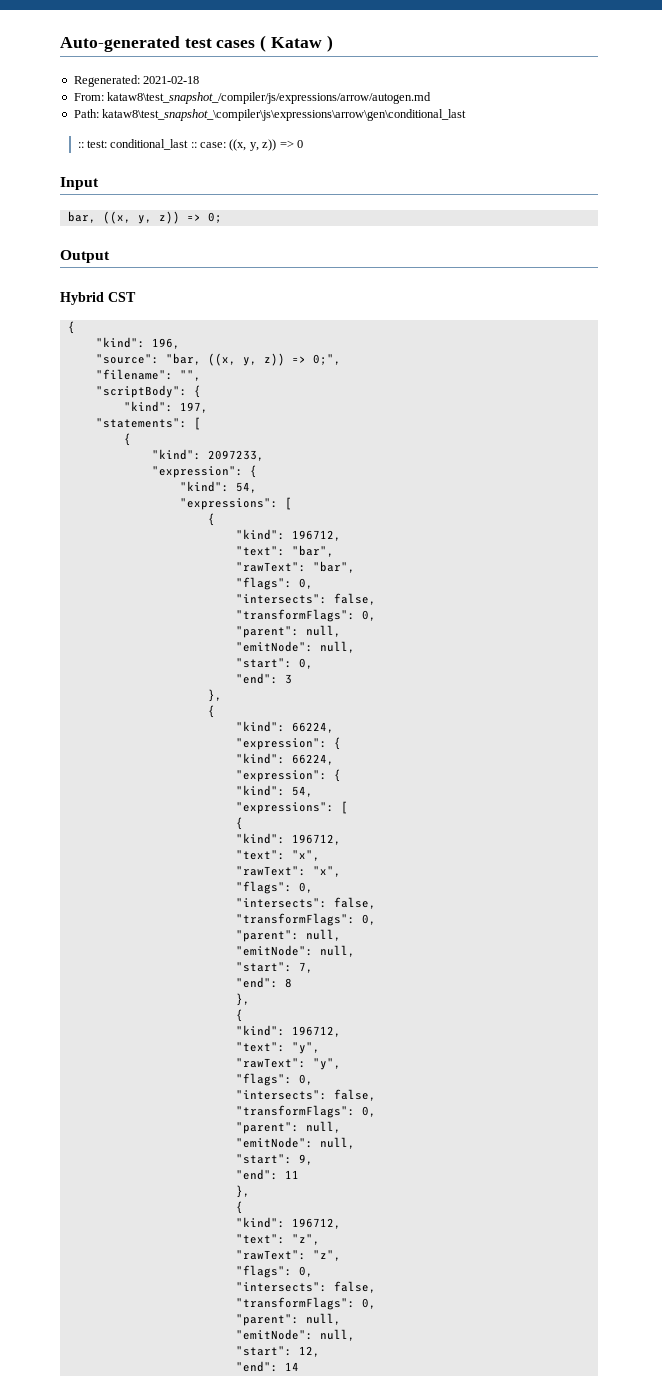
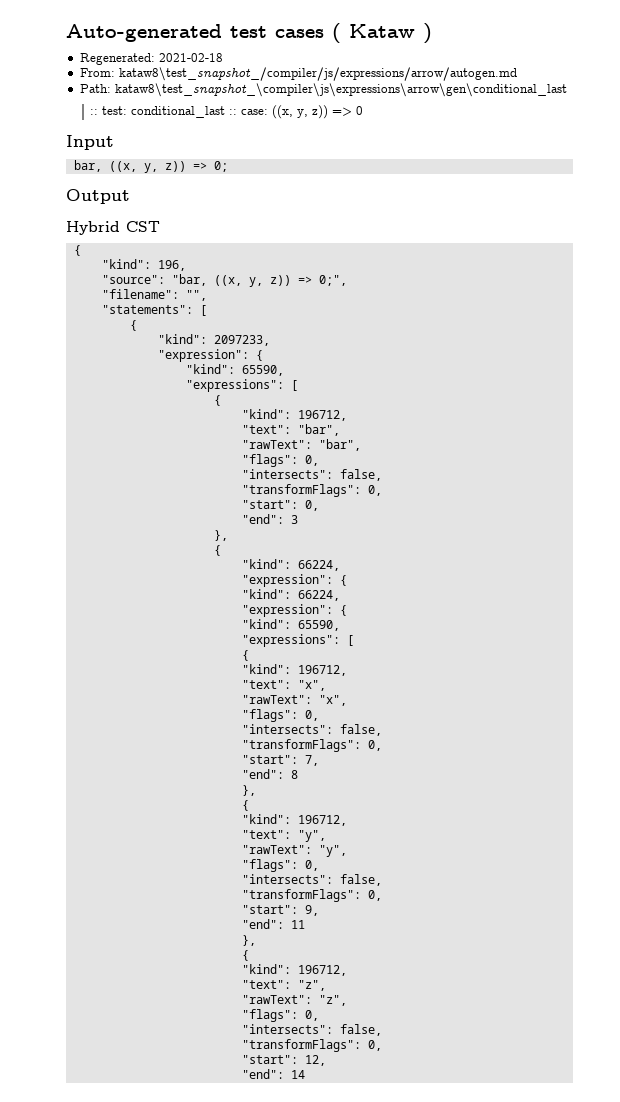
[95,385,201,398] [123,401,208,413] // "scriptBody": { // "kind": 197, -> (207, 295) none
[235,482,257,493] 54, -> [241,365,284,376] 65590,
[235,625,341,638] [235,641,355,653] // "parent": null, // "emitNode": null, -> (382, 490) none
[291,786,313,797] 54, -> [297,620,340,631] 65590,
[235,929,341,942] [235,945,355,957] // "parent": null, // "emitNode": null, -> (382, 745) none
[235,1121,341,1134] [235,1137,355,1149] // "parent": null, // "emitNode": null, -> (382, 895) none
[235,1313,341,1326] [235,1329,355,1341] // "parent": null, // "emitNode": null, -> (382, 1045) none

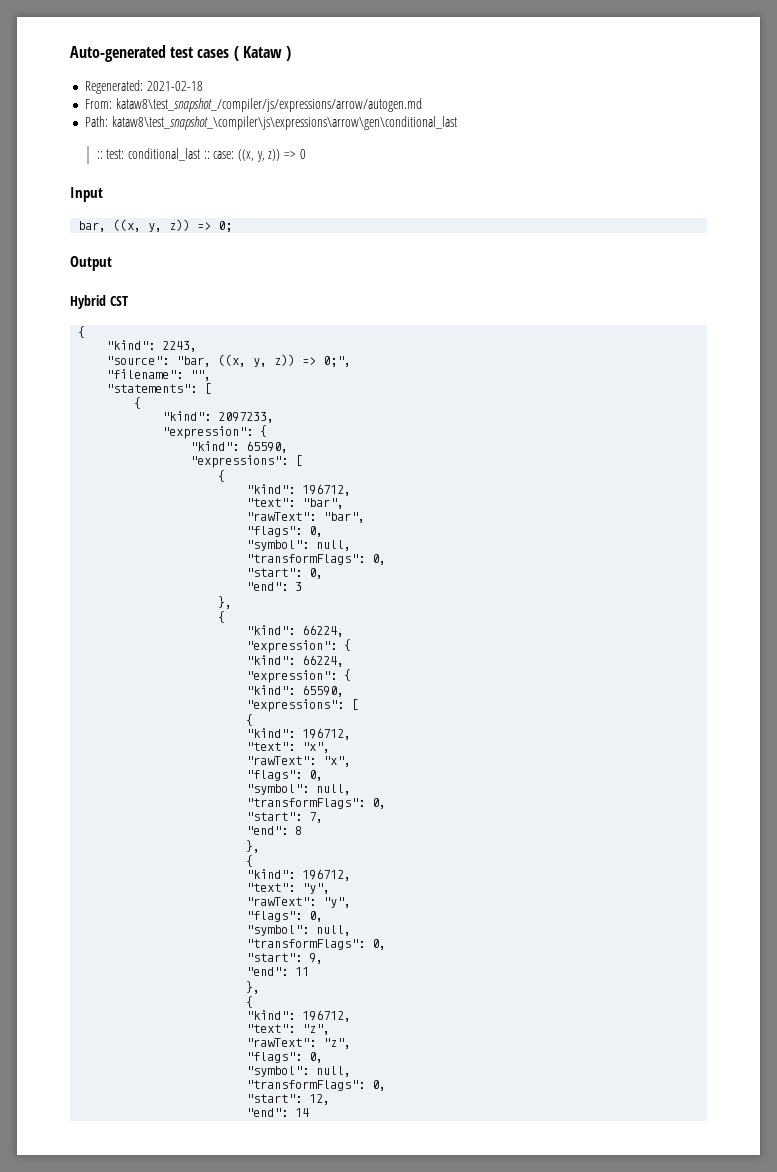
[157,260,186,271] 196, -> [162,341,198,352] 2243,
[241,469,382,481] "intersects": false, -> [246,540,352,551] "symbol": null,
[241,724,382,736] "intersects": false, -> [246,784,352,795] "symbol": null,
[241,874,382,886] "intersects": false, -> [246,925,352,936] "symbol": null,
[241,1024,382,1036] "intersects": false, -> [246,1066,352,1077] "symbol": null,

